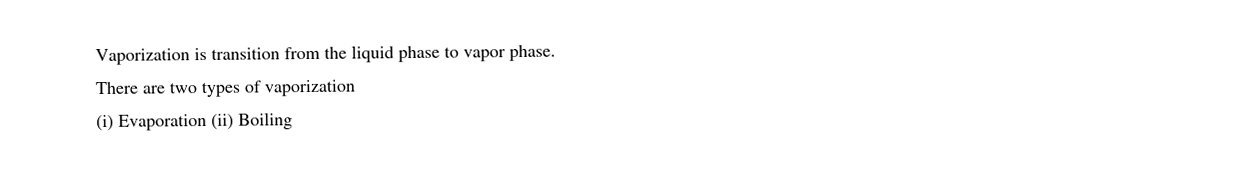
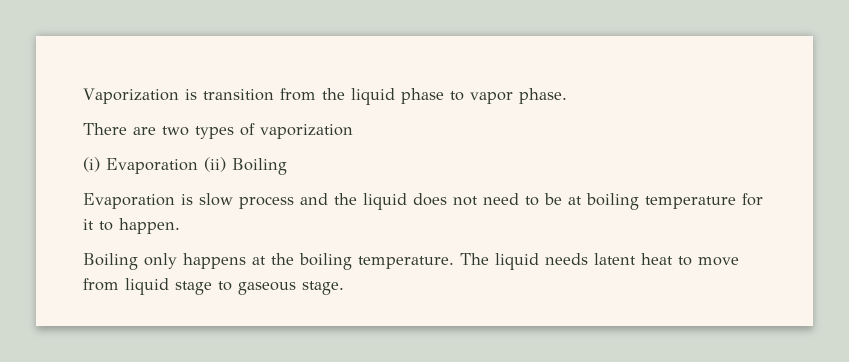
(293, 121) none -> [83,193,763,210] [83,218,180,234] [83,253,739,270] [83,278,344,295] // Evaporation is slow process and the liquid does not need to be at boiling temperature for it to happen. // Boiling only happens at the boiling temperature. The liquid needs latent heat to move from liquid stage to gaseous stage.

